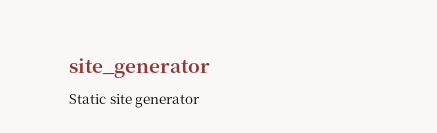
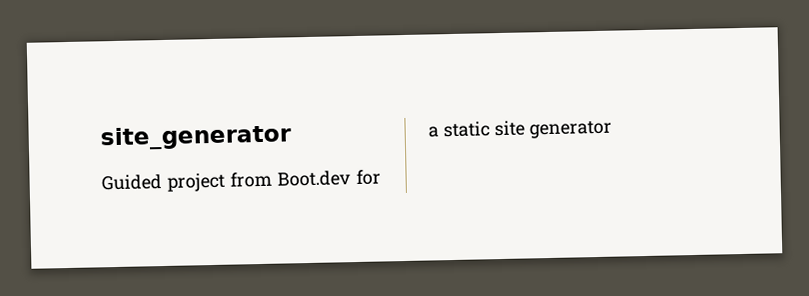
[69,94,106,104] Static -> [101,169,381,192] [428,121,490,138] Guided project from Boot.dev for a static

